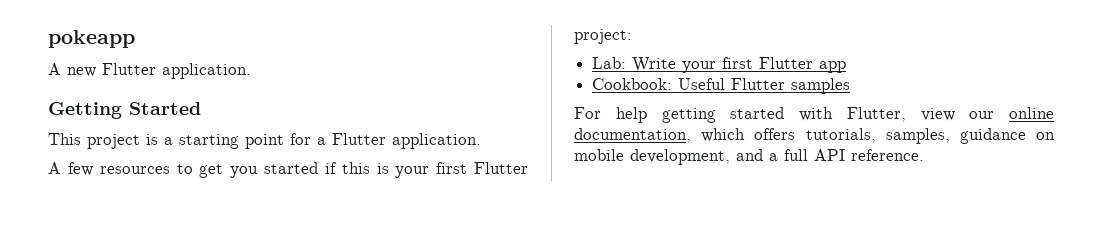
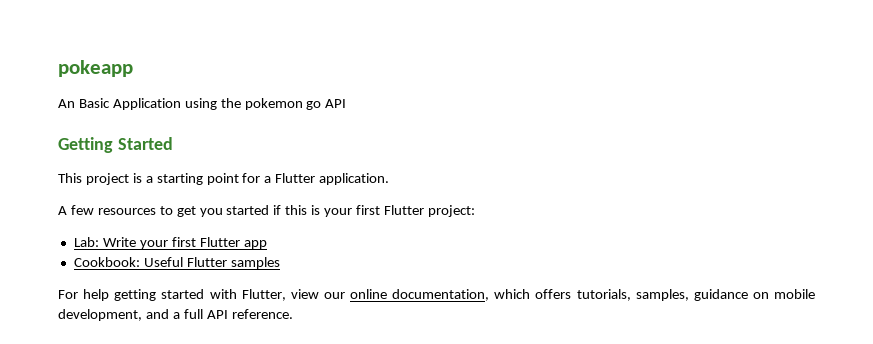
[48,63,251,79] A new Flutter application. -> [58,98,347,110] An Basic Application using the pokemon go API

